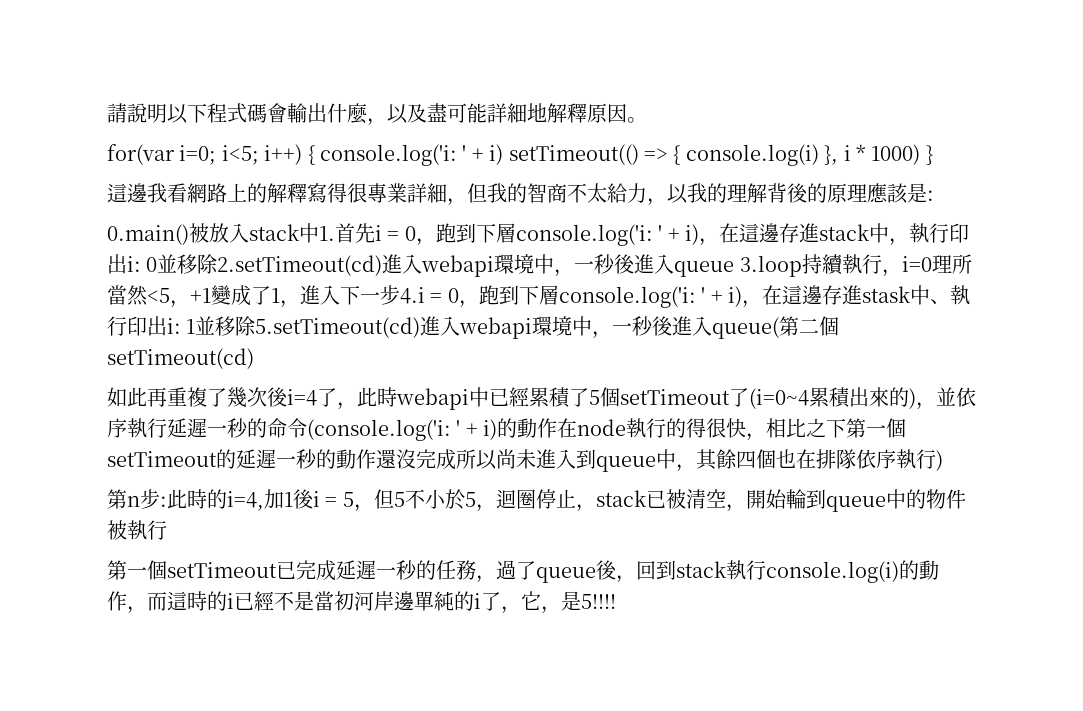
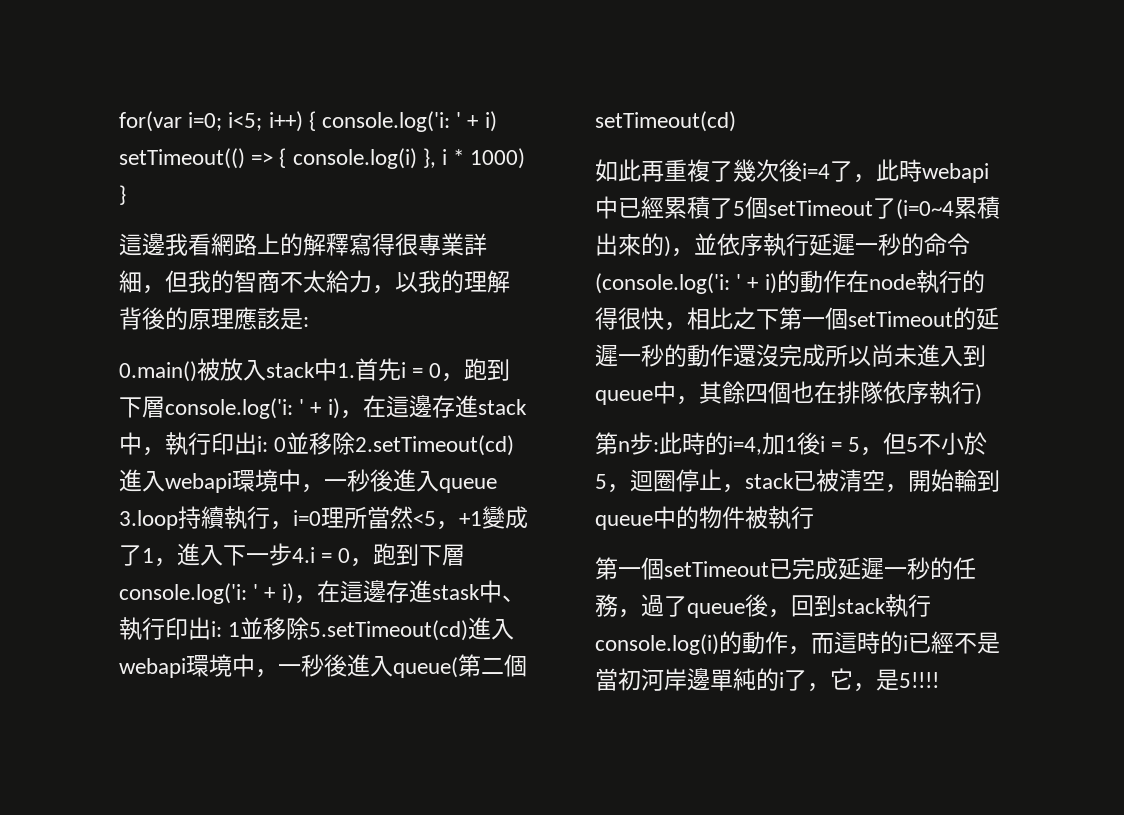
[107,103,647,126] 請說明以下程式碼會輸出什麼，以及盡可能詳細地解釋原因。 // -> (119, 121) none

